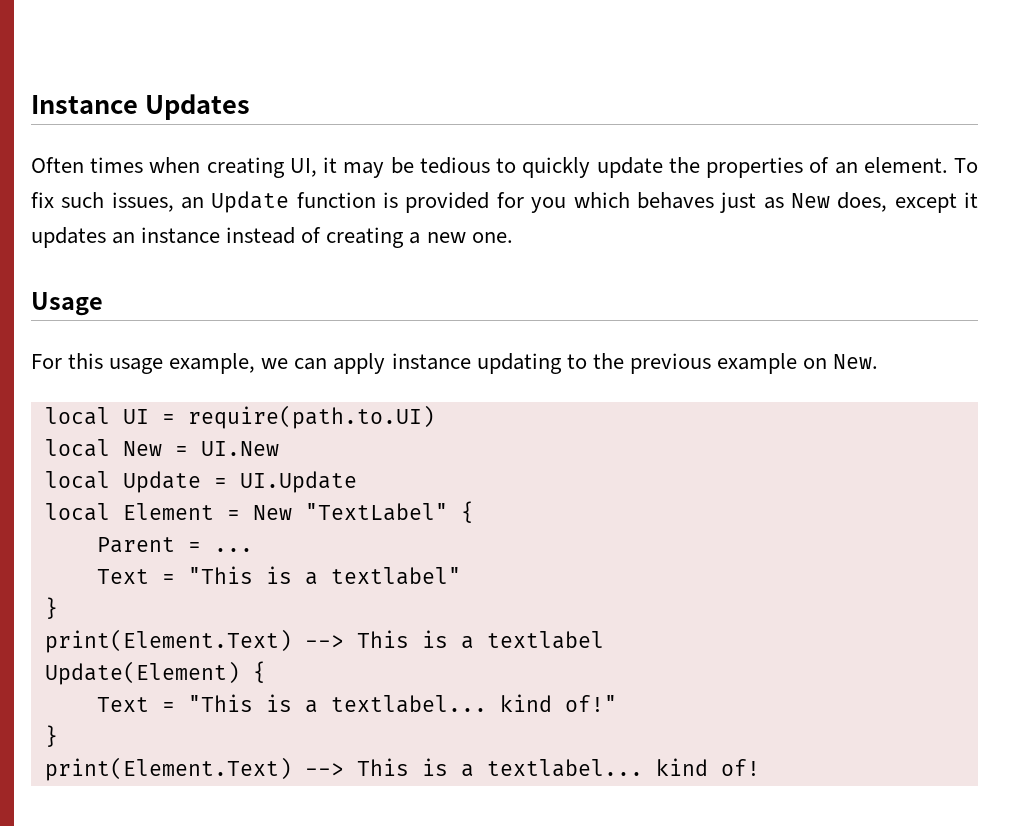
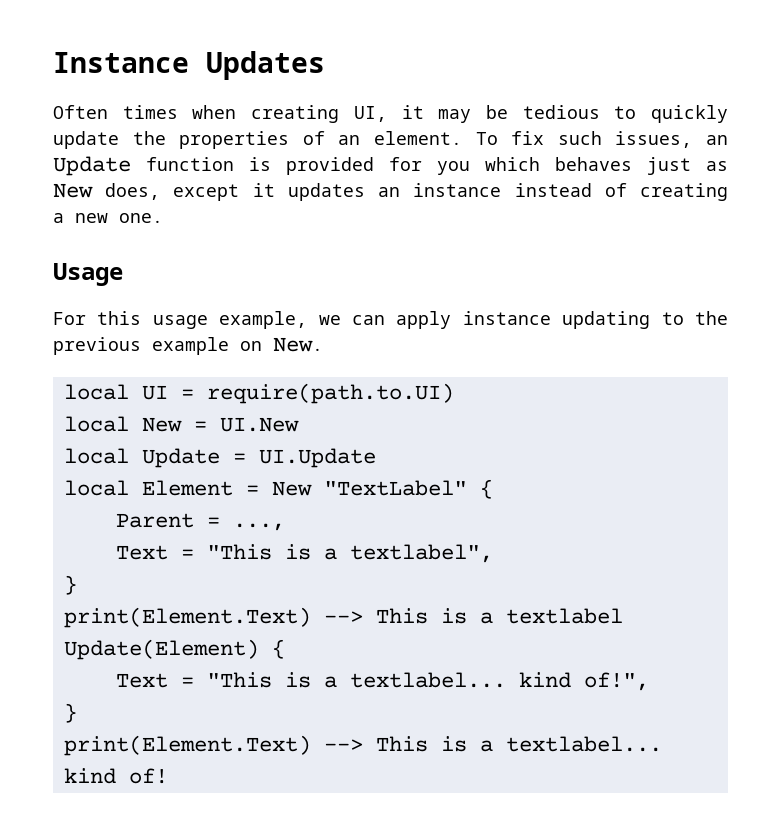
[213,548,253,552] [96,566,461,585] ... // Text = "This is a textlabel" -> [232,523,285,531] [115,544,493,563] ..., // Text = "This is a textlabel",
[564,695,617,712] of!" -> [583,672,649,691] of!",

